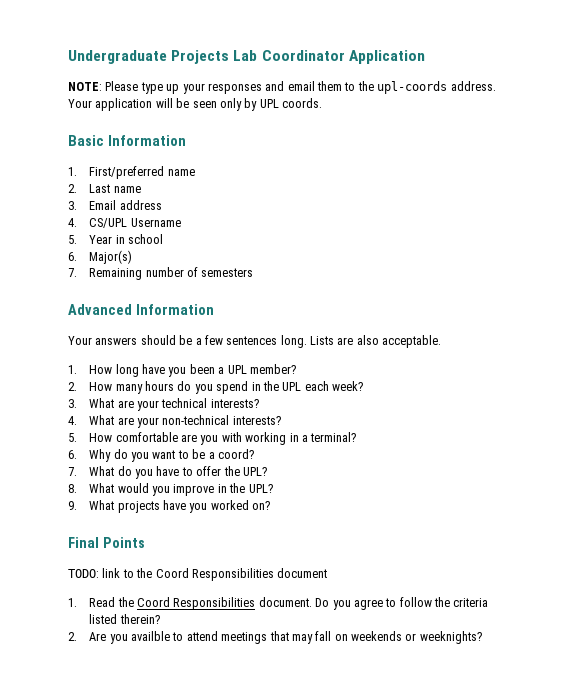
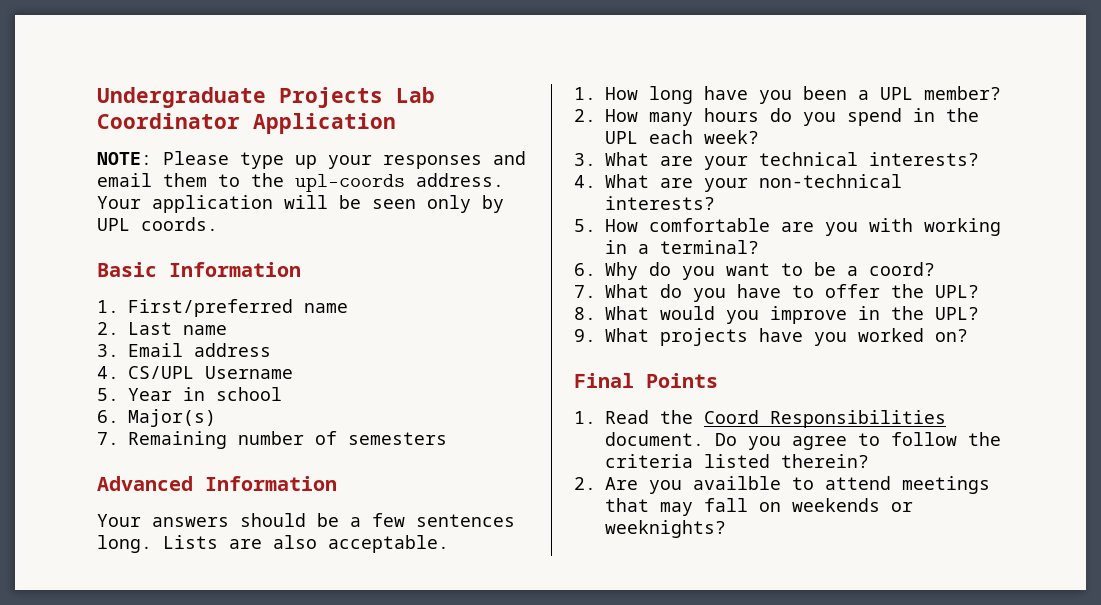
[68,568,328,581] // TODO: link to the Coord Responsibilities document -> (718, 380) none

